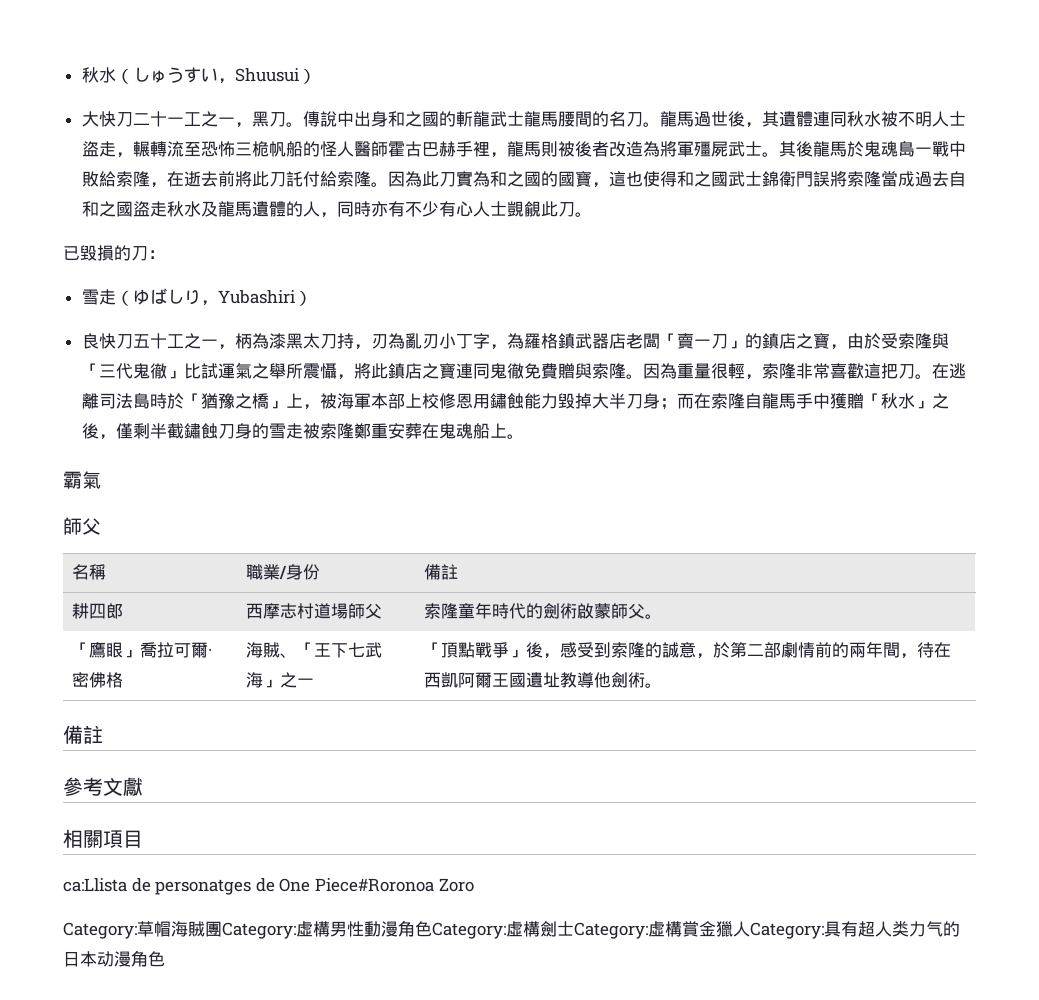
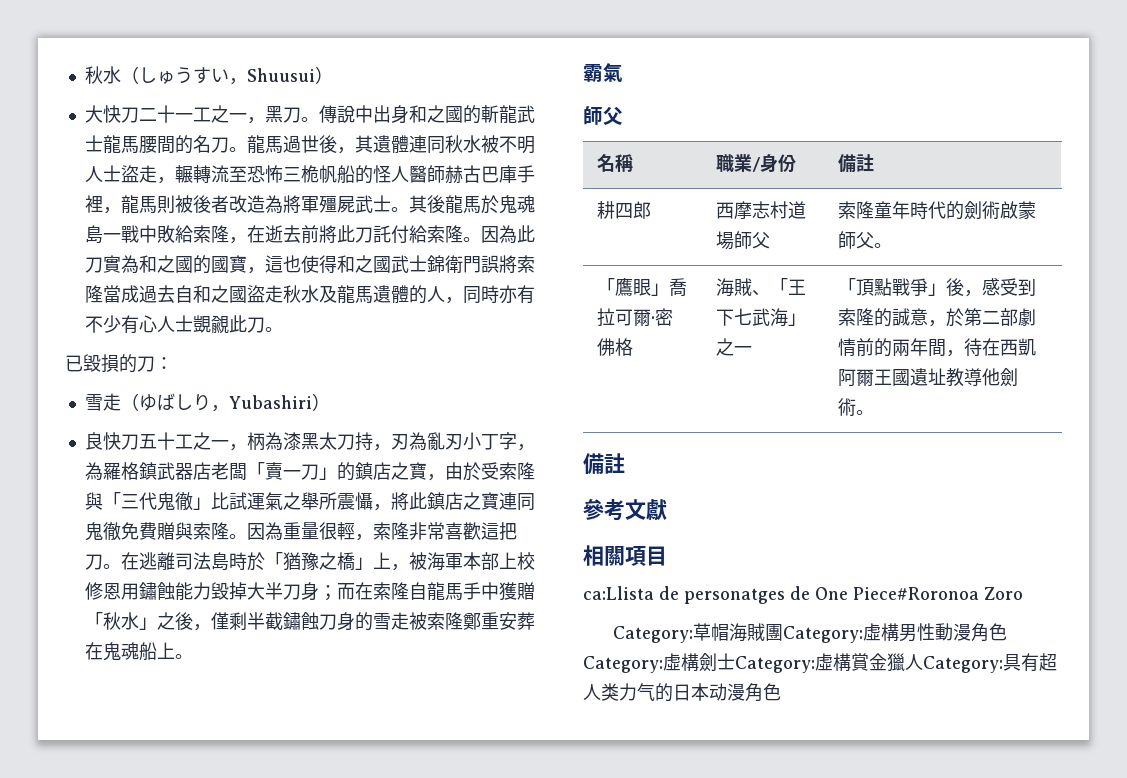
[387,141,456,157] 霍古巴赫 -> [444,165,517,184] 赫古巴庫

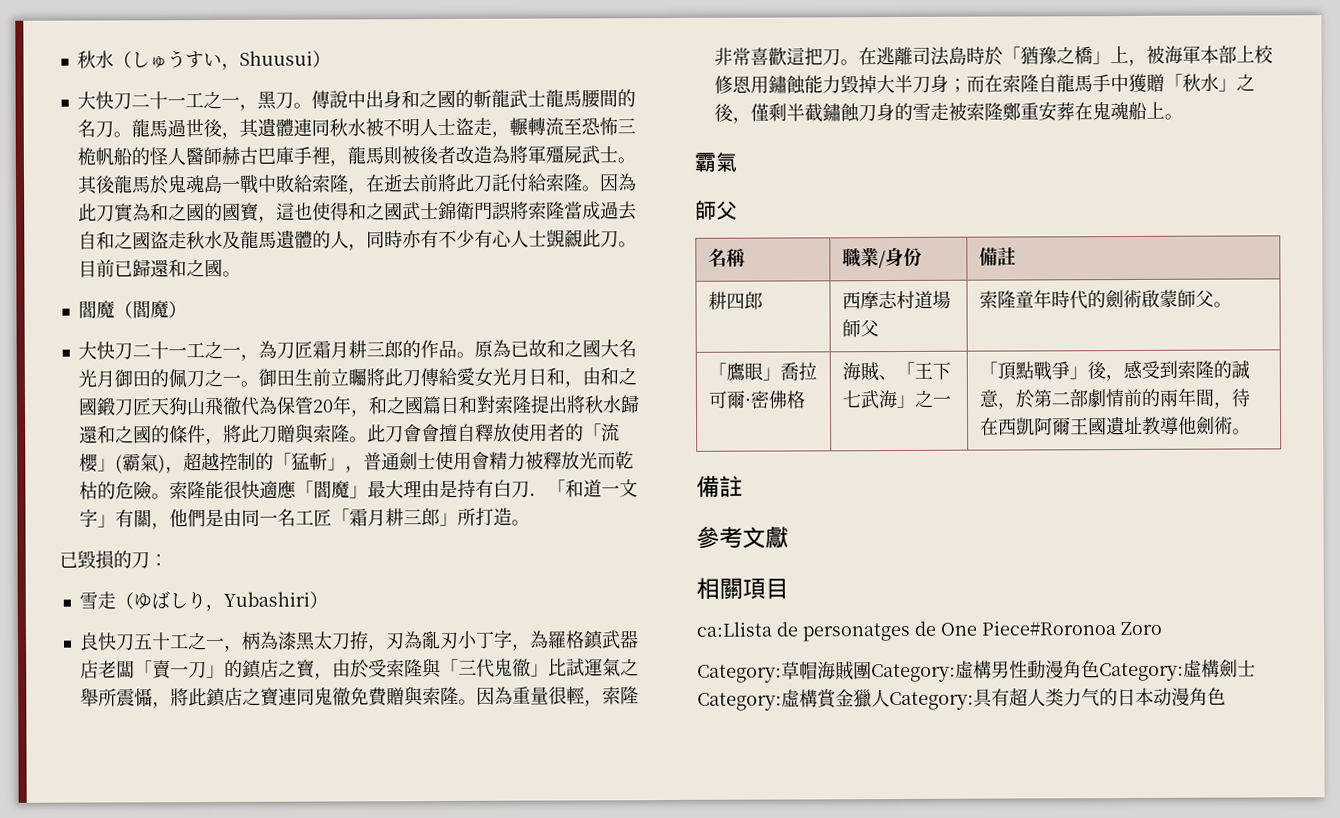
(283, 329) none -> [77,258,241,278] [77,300,187,319] [77,339,637,361] [77,367,637,389] [77,395,640,417] [78,423,620,446] [78,451,634,474] [78,479,638,501] [78,507,530,530] 目前已歸還和之國。 // 閻魔（閻魔） // 大快刀二十一工之一，為刀匠霜月耕三郎的作品。原為已故和之國大名光月御田的佩刀之一。御田生前立矚將此刀傳給愛女光月日和，由和之國鍛刀匠天狗山飛徹代為保管20年，和之國篇日和對索隆提出將秋水歸還和之國的條件，將此刀贈與索隆。此刀會會擅自釋放使用者的「流櫻」(霸氣)，超越控制的「猛斬」，普通劍士使用會精力被釋放光而乾枯的危險。索隆能很快適應「閻魔」最大理由是持有白刀．「和道一文字」有關，他們是由同一名工匠「霜月耕三郎」所打造。
[354,432,373,451] 持 -> [348,631,369,650] 拵

